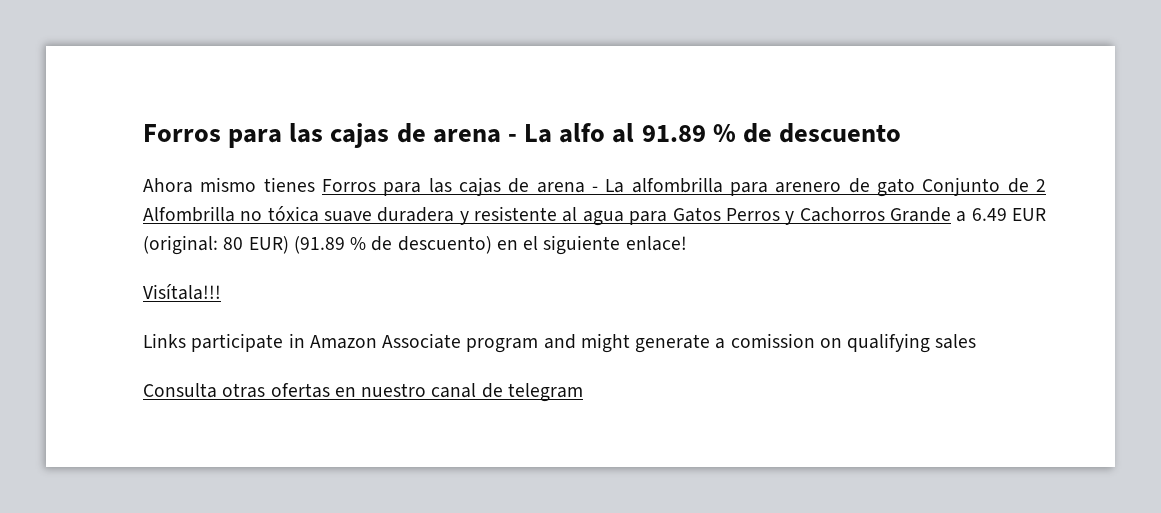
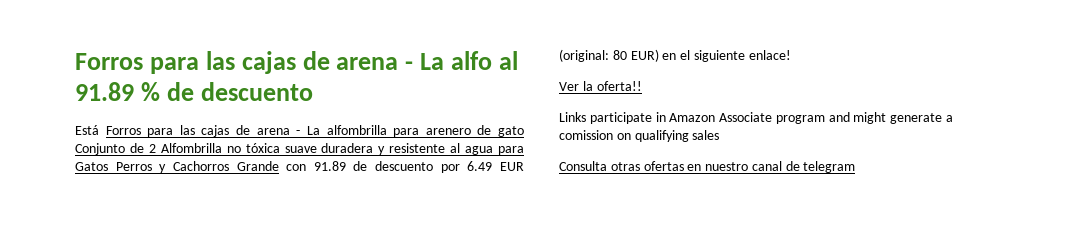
[143,177,315,193] Ahora mismo tienes -> [75,125,99,135] Está
[956,211,967,222] a -> [286,161,460,173] con 91.89 de descuento por
[293,236,492,254] (91.89 % de descuento) -> (659, 55) none
[143,284,221,300] Visítala!!! -> [559,81,642,91] Ver la oferta!!

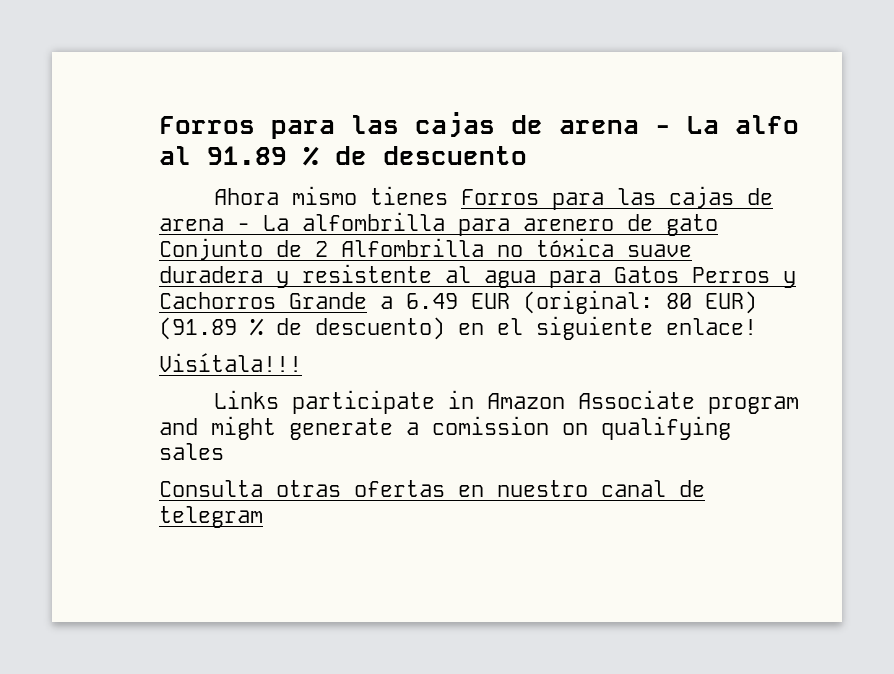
[75,125,99,135] Está -> [213,186,448,205] Ahora mismo tienes
[286,161,460,173] con 91.89 de descuento por -> [380,296,393,309] a
(659, 55) none -> [159,317,445,340] (91.89 % de descuento)
[559,81,642,91] Ver la oferta!! -> [159,353,302,372] Visítala!!!

